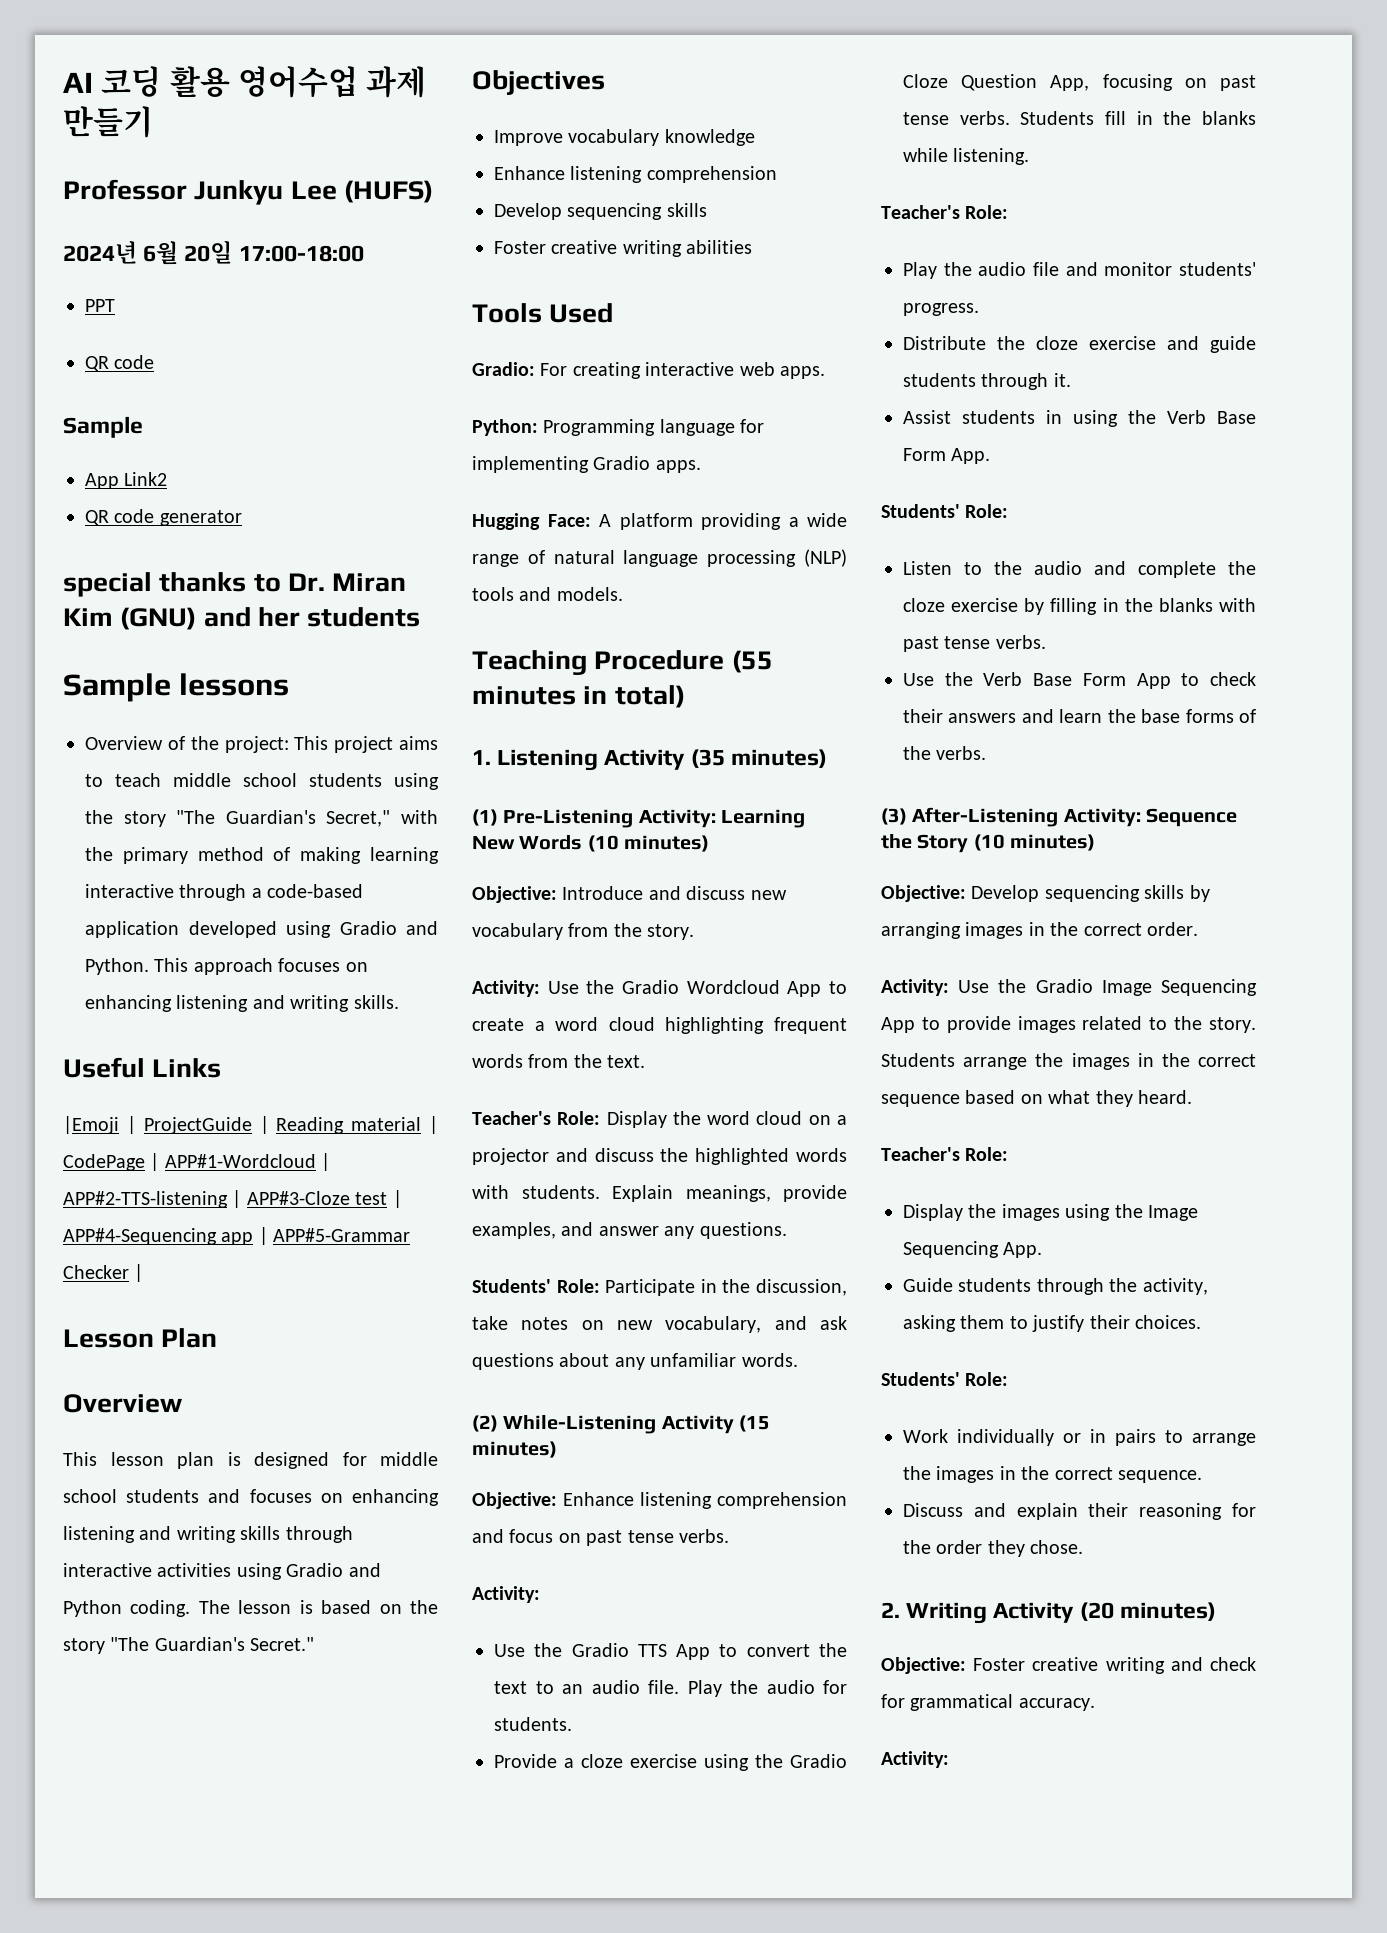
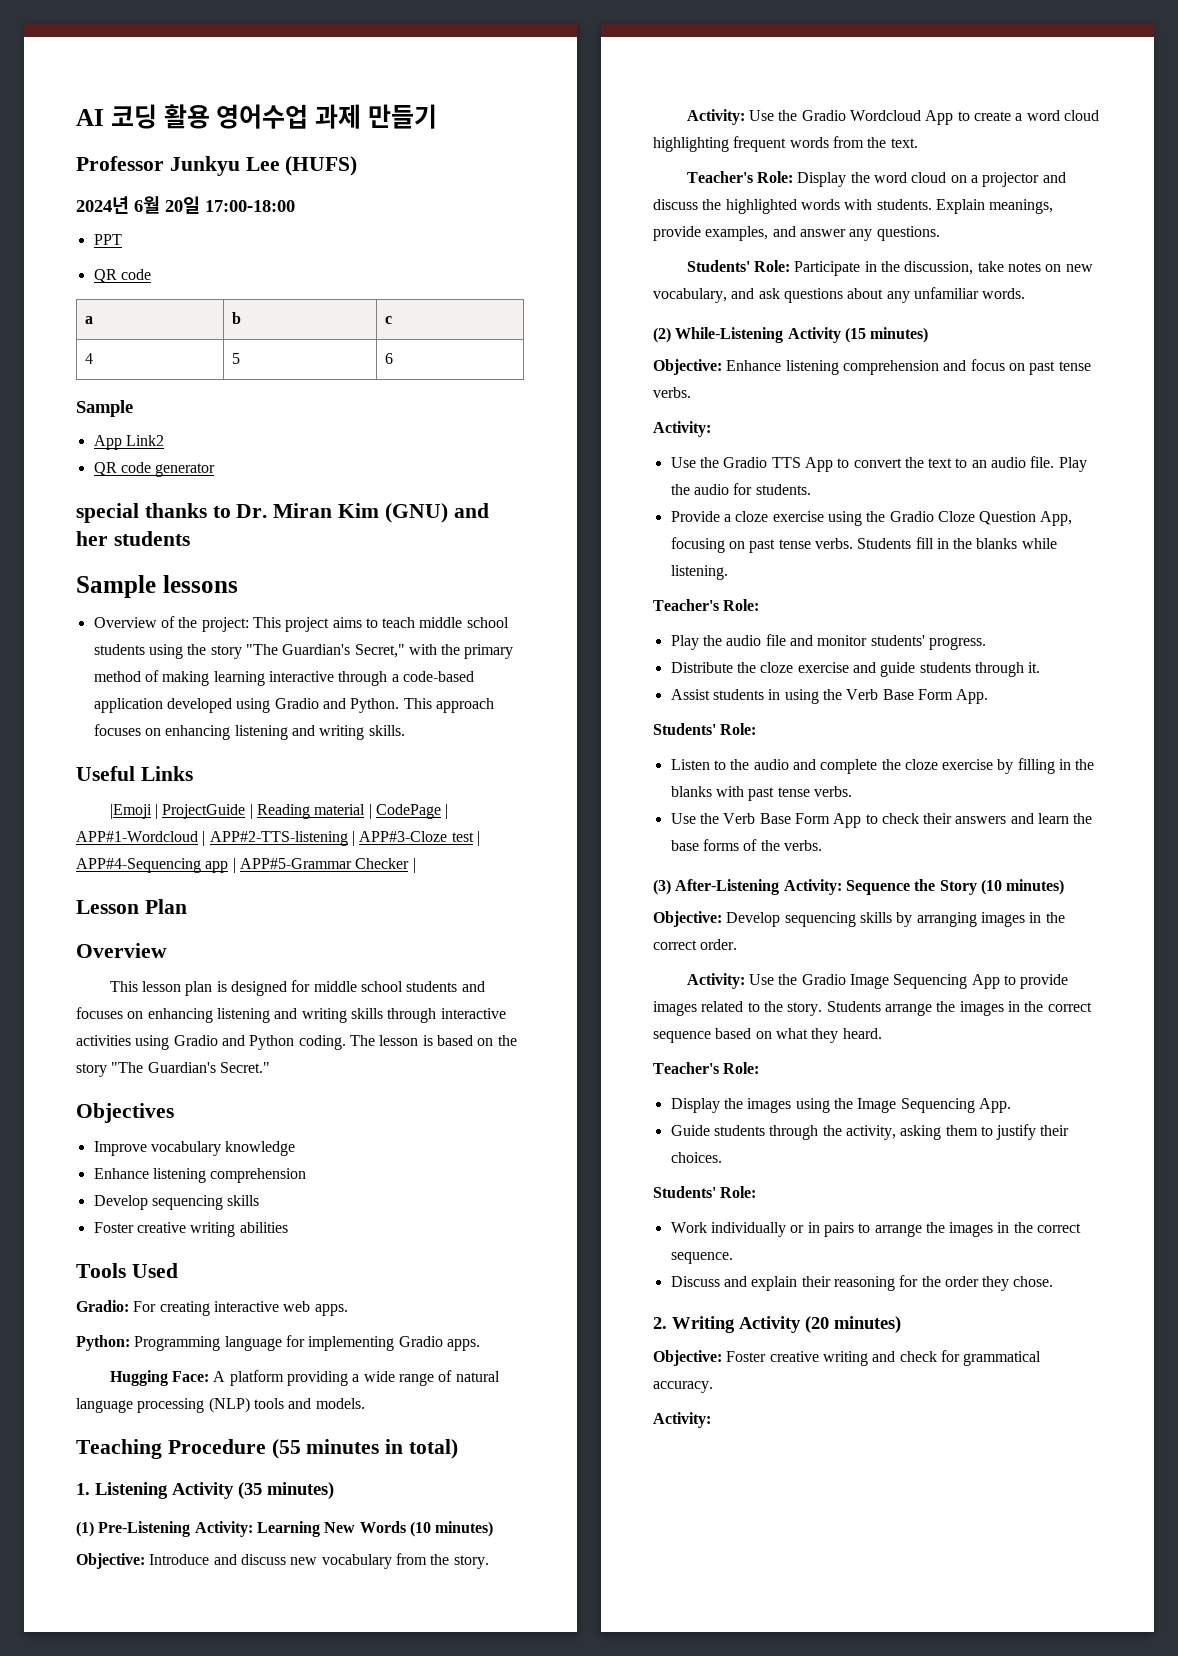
(155, 362) none -> [84,316,93,324] [231,312,241,324] [384,316,392,324] [84,353,93,364] [231,353,240,364] [384,353,393,364] // a | b | c // 4 | 5 | 6

